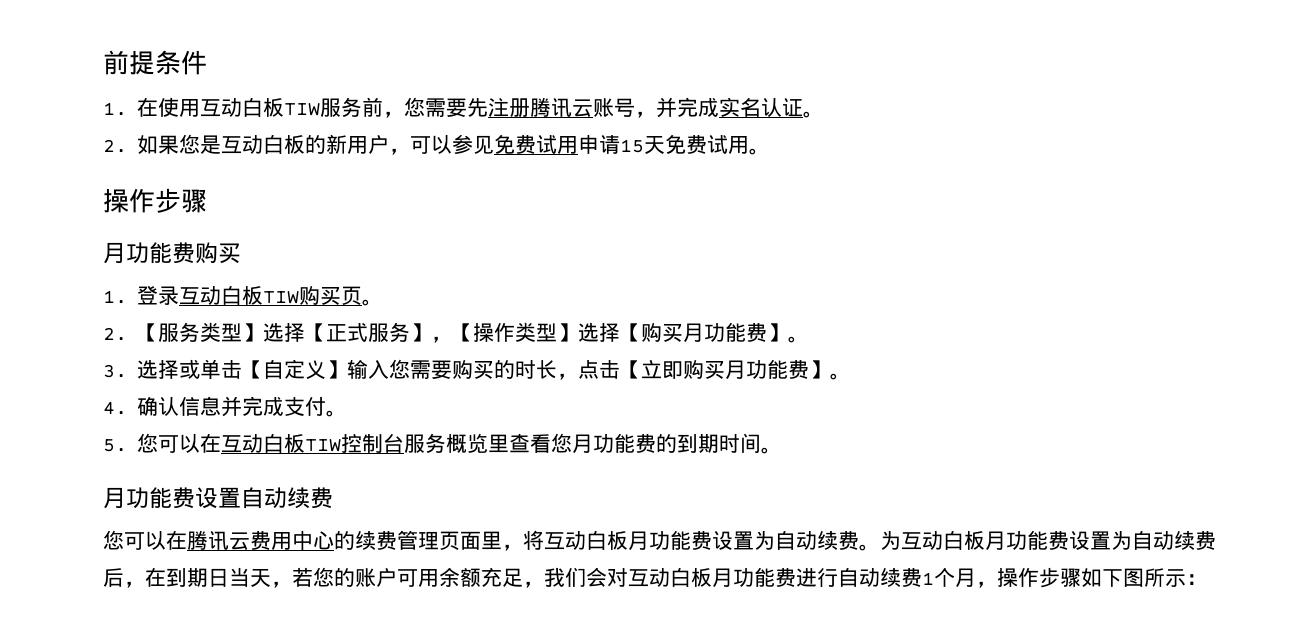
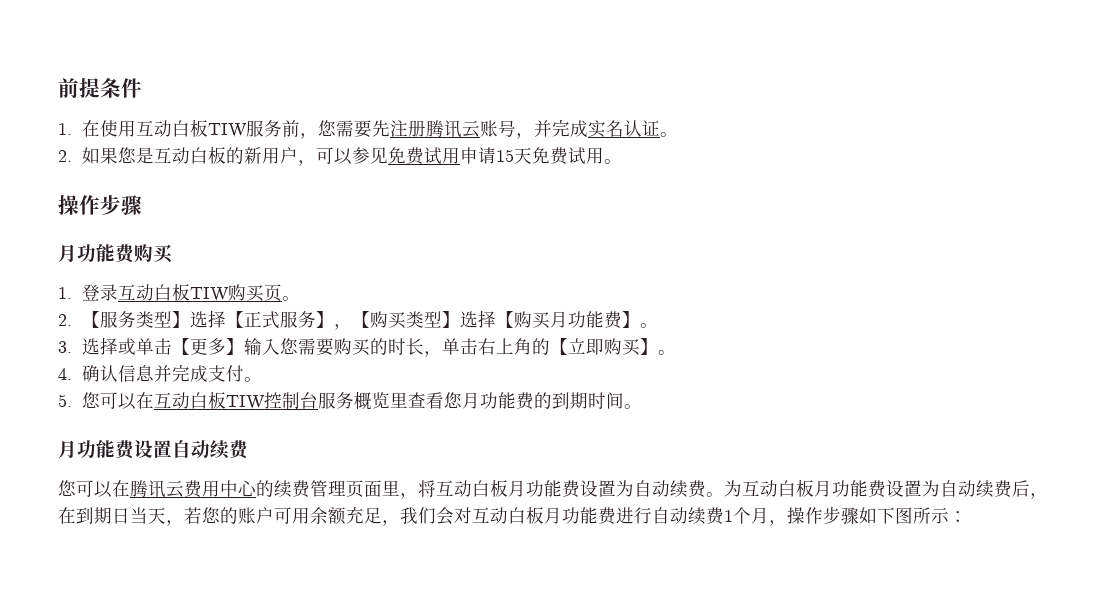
[473,323,516,342] 操作 -> [369,311,406,329] 购买
[263,359,327,379] 自定义 -> [189,338,226,355] 更多
[578,360,621,379] 点击 -> [441,338,550,355] 单击右上角的
[725,359,810,379] 月功能费 -> (640, 347) none

